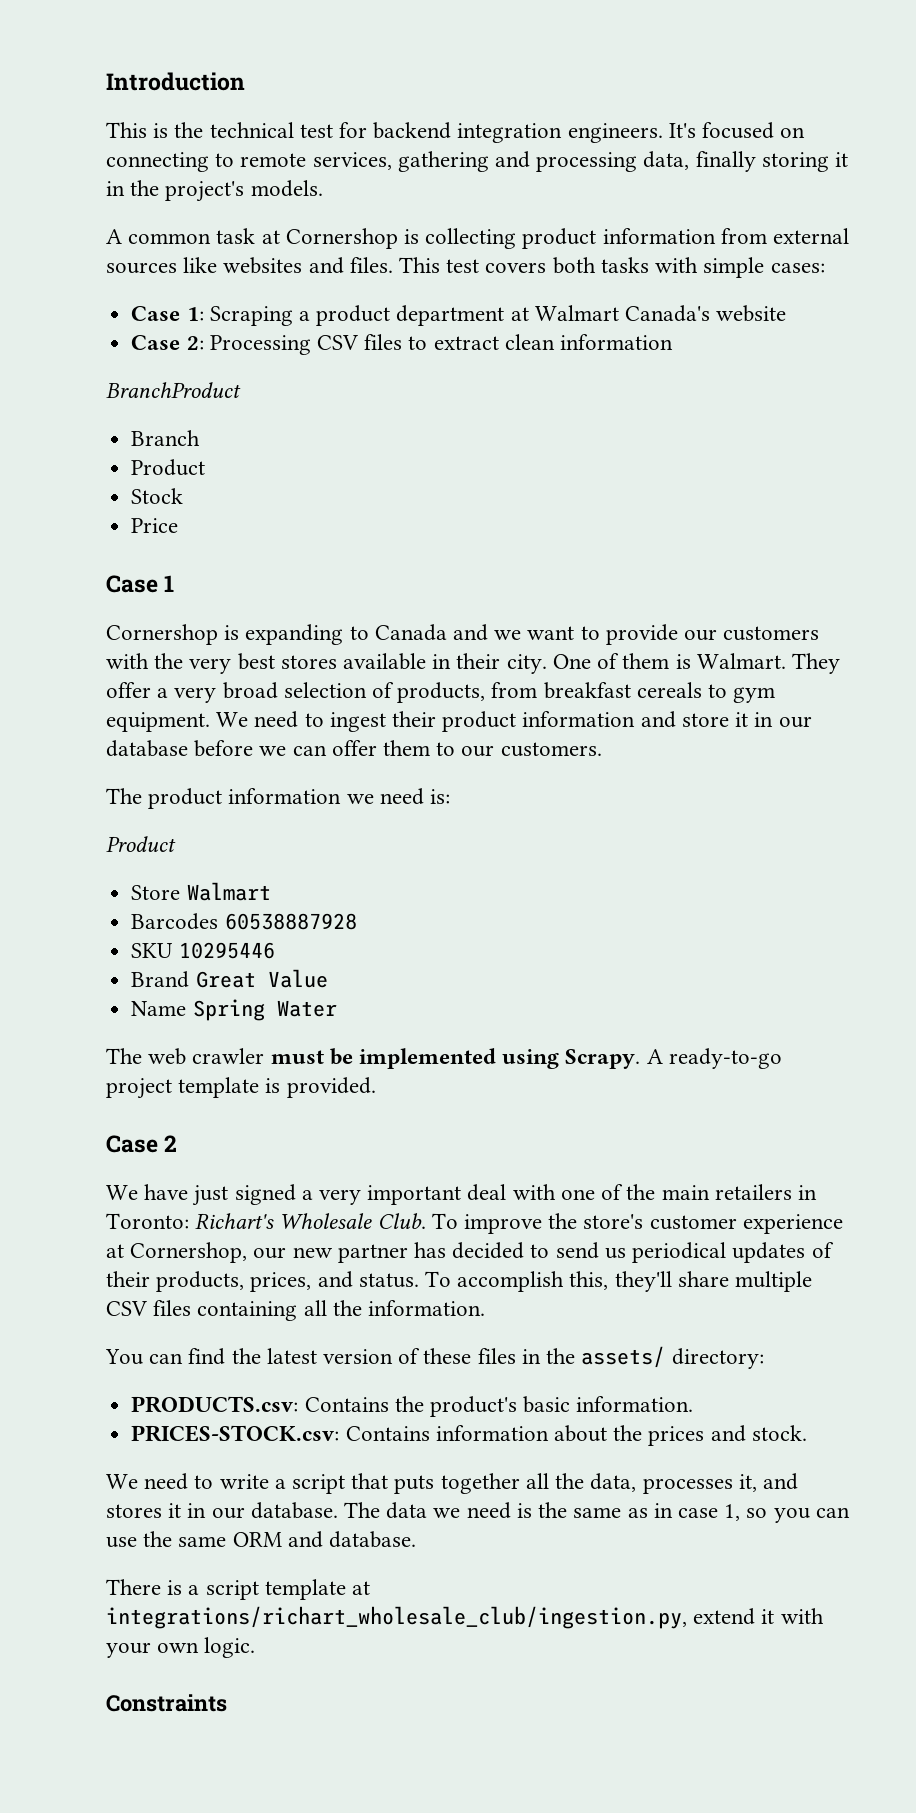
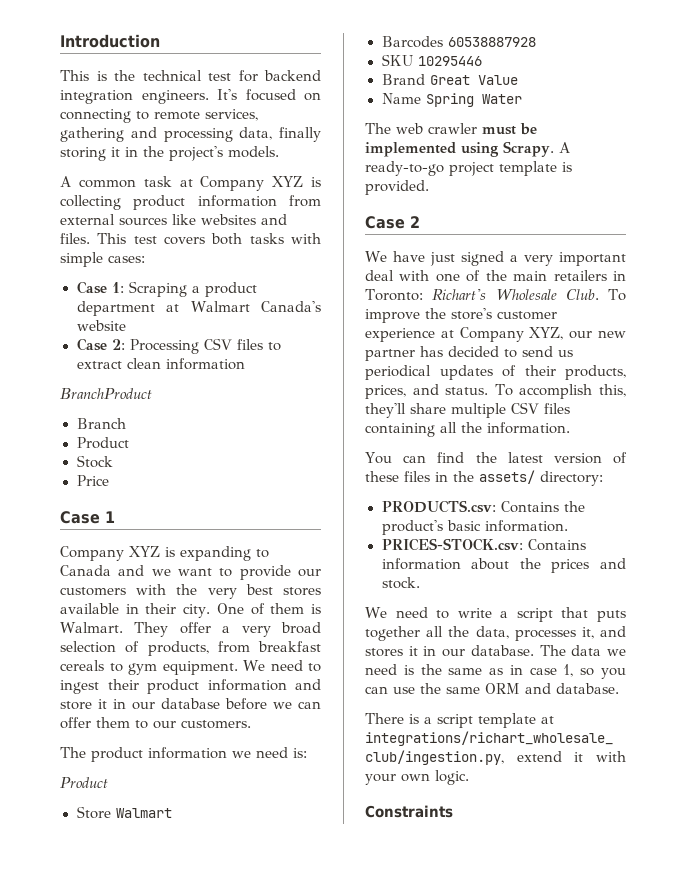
[285,228,398,249] Cornershop -> [200,176,304,191] Company XYZ
[106,624,218,645] Cornershop -> [60,546,160,561] Company XYZ
[130,1242,248,1263] Cornershop, -> [459,327,564,342] Company XYZ,

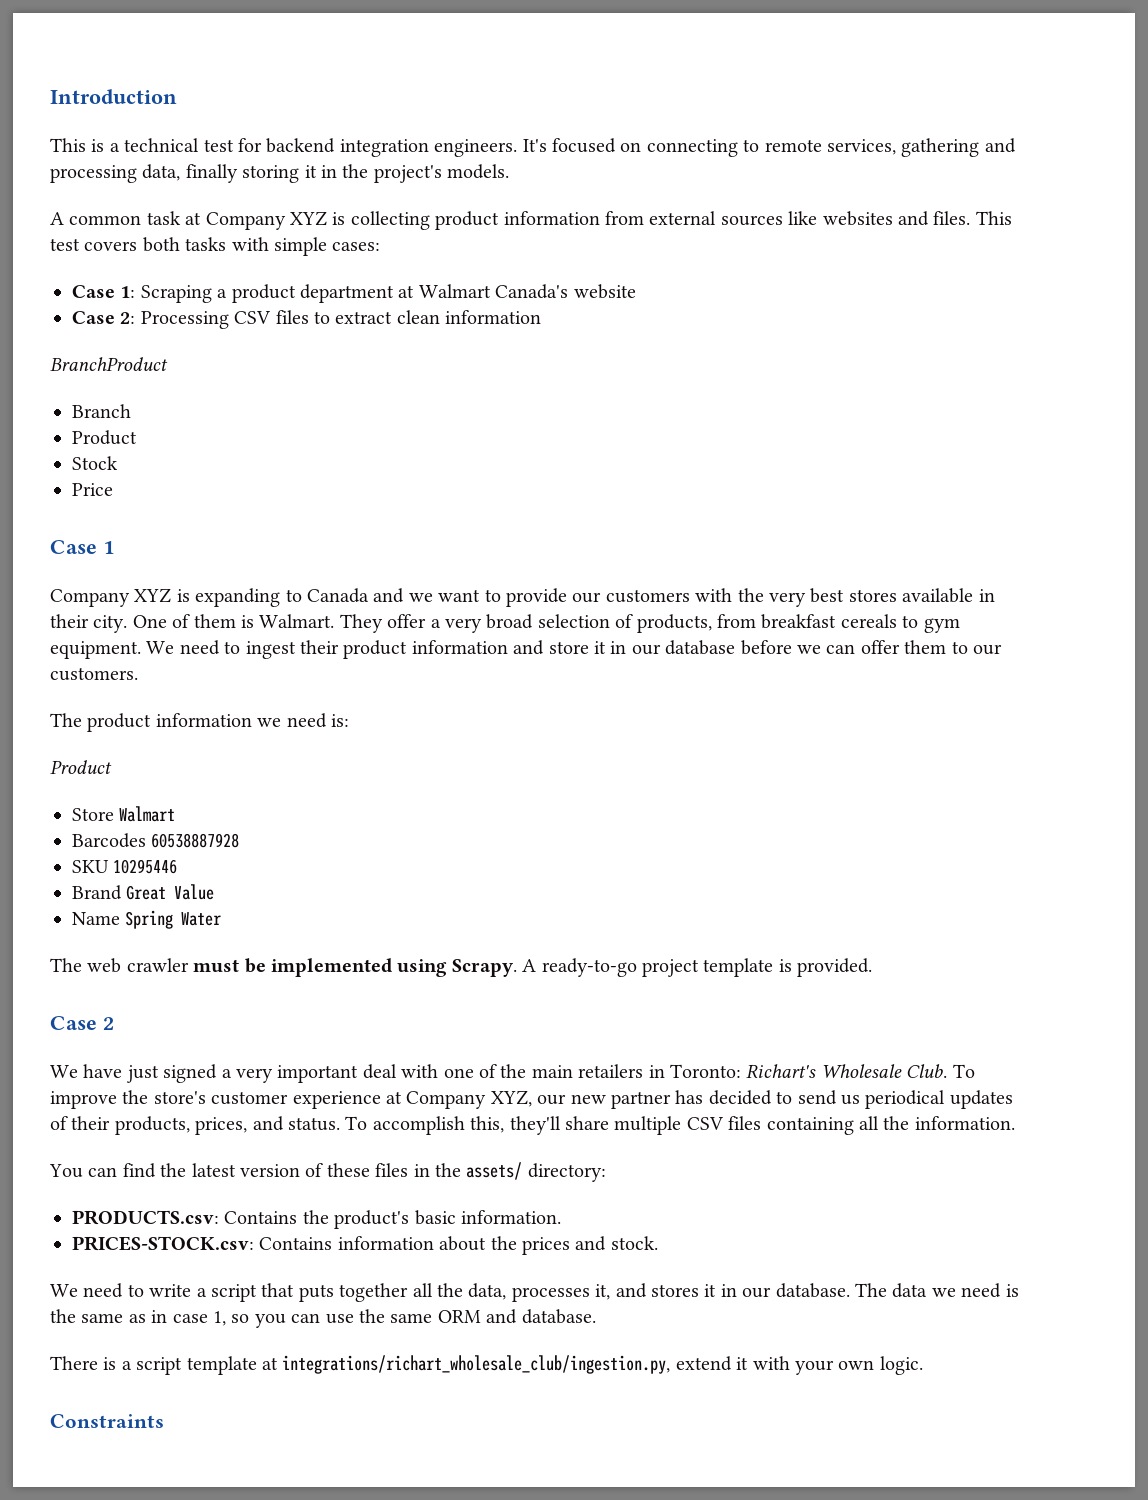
[114,70,135,81] the -> [109,143,120,152] a

